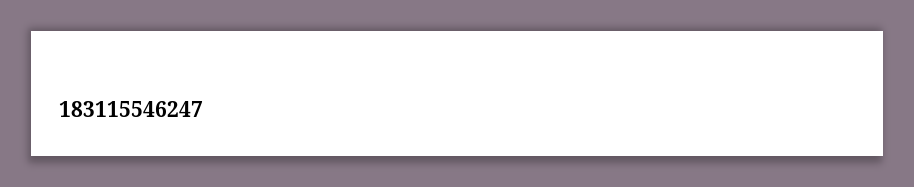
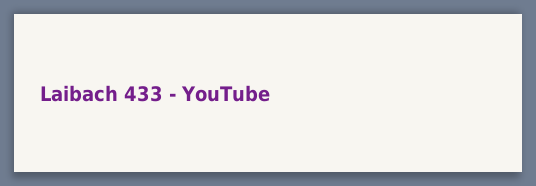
[59,101,203,117] 183115546247 -> [40,85,270,102] Laibach 433 - YouTube

